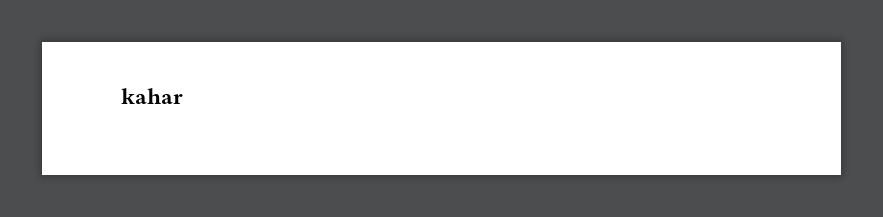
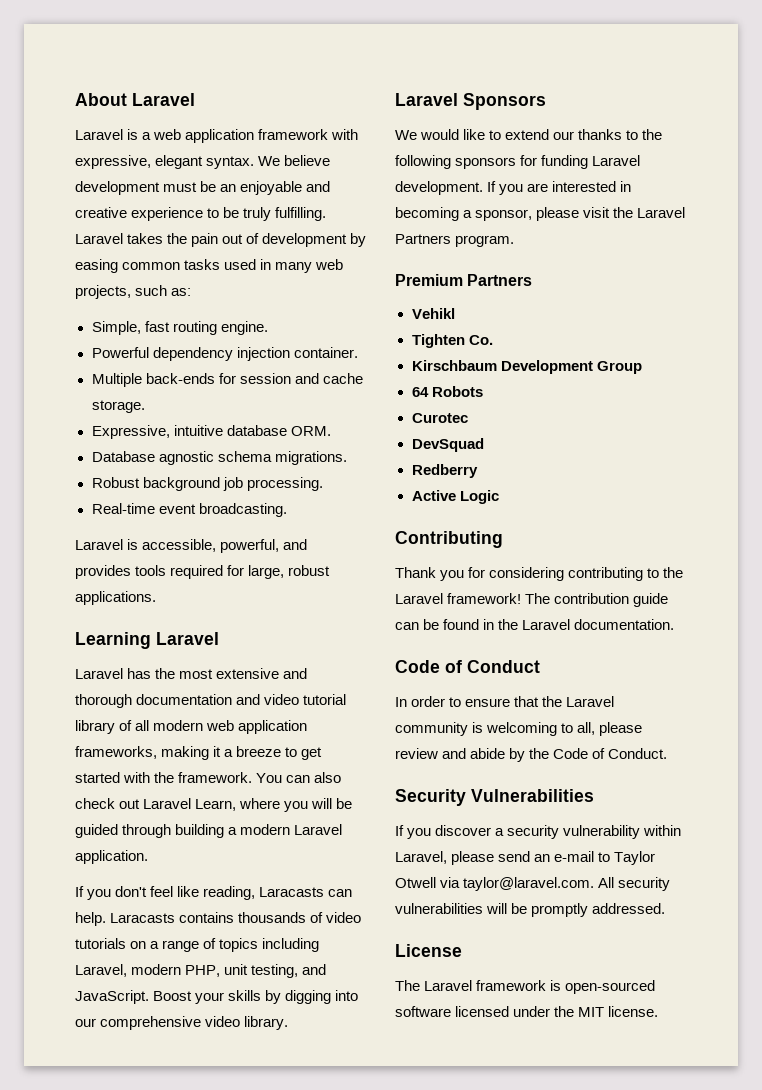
[121,88,183,104] kahar -> [75,93,195,106] [75,129,359,143] [75,155,331,169] [75,181,331,195] [75,207,327,221] [75,233,367,247] [75,259,344,273] [75,285,192,299] [91,321,268,335] [91,347,358,361] [91,373,363,387] [91,400,145,413] [91,425,331,439] [91,451,347,465] [91,477,323,491] [91,503,287,517] [75,539,308,553] [75,565,331,579] [75,591,156,605] [75,632,219,649] [75,668,308,679] [75,694,347,708] [75,720,308,734] [75,746,323,760] [75,772,342,783] [75,798,353,812] [75,824,343,838] [75,850,148,864] [75,886,353,900] [75,912,362,926] [75,938,320,952] [75,964,327,978] [75,990,359,1004] [75,1016,289,1030] [395,93,546,110] [395,129,663,140] [395,155,641,169] [395,181,632,195] [395,207,686,221] [395,234,515,247] [395,274,533,286] [411,308,455,319] [411,334,493,348] [411,360,642,374] [411,386,483,397] [411,413,468,423] [411,438,484,452] [411,464,478,478] [411,490,499,504] [395,531,503,548] [395,567,684,581] [395,593,669,607] [395,619,675,630] [395,660,540,673] [395,696,615,707] [395,722,643,736] [395,748,668,762] [395,789,594,806] [395,825,682,839] [395,851,656,865] [395,877,671,891] [395,903,666,917] [395,944,462,957] [395,980,656,994] [395,1006,659,1017] About Laravel // Laravel is a web application framework with expressive, elegant syntax. We believe development must be an enjoyable and creative experience to be truly fulfilling. Laravel takes the pain out of development by easing common tasks used in many web projects, such as: // Simple, fast routing engine. // Powerful dependency injection container. // Multiple back-ends for session and cache storage. // Expressive, intuitive database ORM. // Database agnostic schema migrations. // Robust background job processing. // Real-time event broadcasting. // Laravel is accessible, powerful, and provides tools required for large, robust applications. // Learning Laravel // Laravel has the most extensive and thorough documentation and video tutorial library of all modern web application frameworks, making it a breeze to get started with the framework. You can also check out Laravel Learn, where you will be guided through building a modern Laravel application. // If you don't feel like reading, Laracasts can help. Laracasts contains thousands of video tutorials on a range of topics including Laravel, modern PHP, unit testing, and JavaScript. Boost your skills by digging into our comprehensive video library. // Laravel Sponsors // We would like to extend our thanks to the following sponsors for funding Laravel development. If you are interested in becoming a sponsor, please visit the Laravel Partners program. // Premium Partners // Vehikl // Tighten Co. // Kirschbaum Development Group // 64 Robots // Curotec // DevSquad // Redberry // Active Logic // Contributing // Thank you for considering contributing to the Laravel framework! The contribution guide can be found in the Laravel documentation. // Code of Conduct // In order to ensure that the Laravel community is welcoming to all, please review and abide by the Code of Conduct. // Security Vulnerabilities // If you discover a security vulnerability within Laravel, please send an e-mail to Taylor Otwell via taylor@laravel.com. All security vulnerabilities will be promptly addressed. // License // The Laravel framework is open-sourced software licensed under the MIT license.

